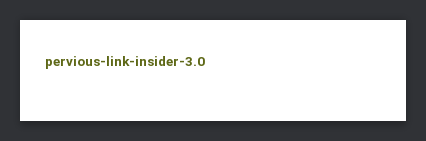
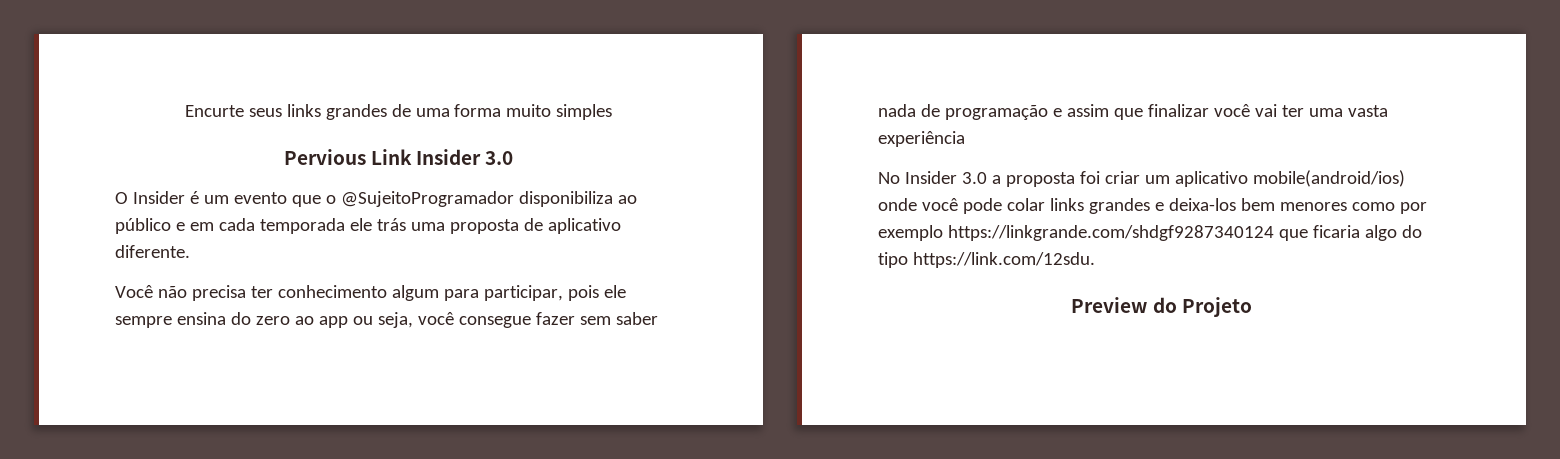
[45,56,205,69] pervious-link-insider-3.0 -> [184,104,613,120] [283,149,514,165] [115,191,637,207] [115,218,621,234] [115,245,190,258] [115,285,626,301] [115,312,658,328] [878,104,1388,120] [878,131,965,147] [878,170,1405,187] [878,198,1427,214] [878,225,1422,241] [878,252,1095,268] [1071,297,1252,317] Encurte seus links grandes de uma forma muito simples // Pervious Link Insider 3.0 // O Insider é um evento que o @SujeitoProgramador disponibiliza ao público e em cada temporada ele trás uma proposta de aplicativo diferente. // Você não precisa ter conhecimento algum para participar, pois ele sempre ensina do zero ao app ou seja, você consegue fazer sem saber nada de programação e assim que finalizar você vai ter uma vasta experiência // No Insider 3.0 a proposta foi criar um aplicativo mobile(android/ios) onde você pode colar links grandes e deixa-los bem menores como por exemplo https://linkgrande.com/shdgf9287340124 que ficaria algo do tipo https://link.com/12sdu. // Preview do Projeto

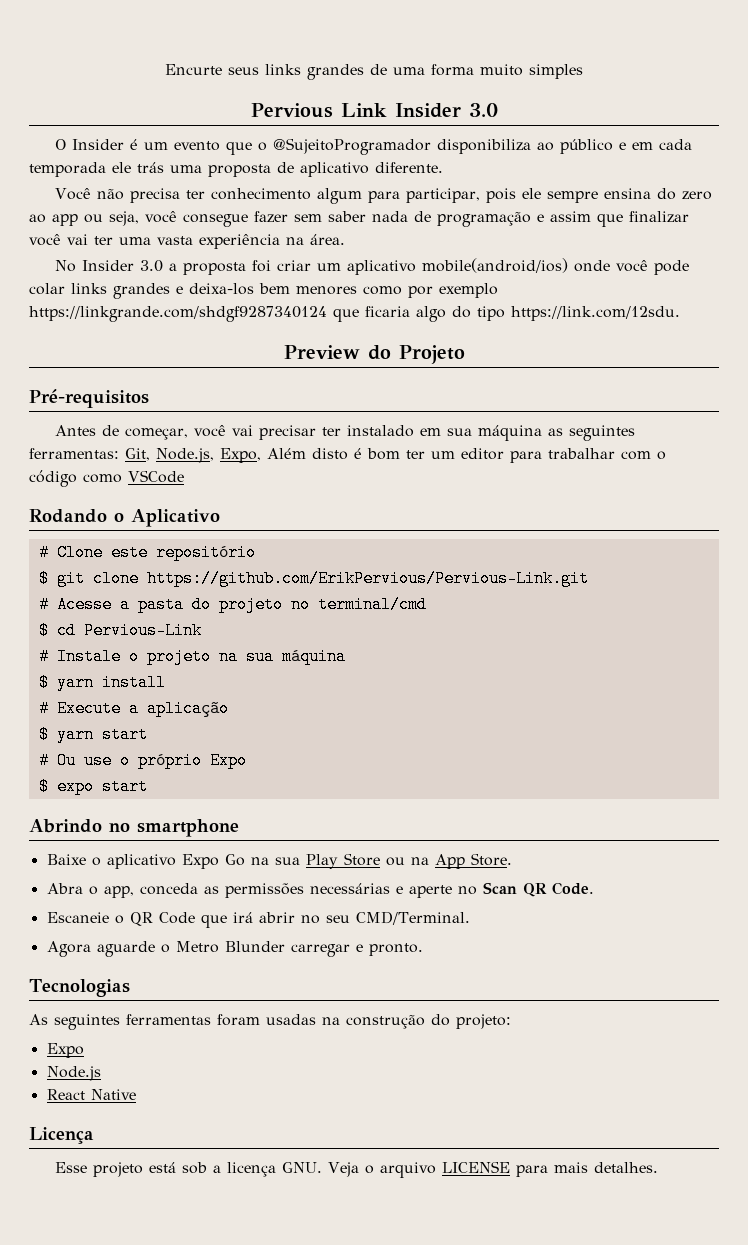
(965, 139) none -> [286,234,345,245] na área.
(1252, 307) none -> [29,389,149,408] [55,425,636,441] [29,448,666,463] [29,470,184,487] [29,509,220,527] [38,544,256,561] [38,570,589,587] [38,596,427,613] [38,622,202,639] [38,648,346,665] [38,674,166,691] [38,700,229,717] [38,726,148,743] [38,752,247,769] [38,778,148,795] [29,819,239,837] [46,853,512,869] [46,882,594,898] [46,911,470,928] [46,941,423,957] [29,979,130,997] [29,1014,511,1030] [46,1043,84,1058] [46,1066,101,1081] [46,1089,136,1100] [29,1127,94,1144] [55,1161,659,1178] // Pré-requisitos // Antes de começar, você vai precisar ter instalado em sua máquina as seguintes ferramentas: Git, Node.js, Expo, Além disto é bom ter um editor para trabalhar com o código como VSCode // Rodando o Aplicativo // # Clone este repositório // $ git clone https://github.com/ErikPervious/Pervious-Link.git // # Acesse a pasta do projeto no terminal/cmd // $ cd Pervious-Link // # Instale o projeto na sua máquina // $ yarn install // # Execute a aplicação // $ yarn start // # Ou use o próprio Expo // $ expo start // Abrindo no smartphone // Baixe o aplicativo Expo Go na sua Play Store ou na App Store. // Abra o app, conceda as permissões necessárias e aperte no Scan QR Code. // Escaneie o QR Code que irá abrir no seu CMD/Terminal. // Agora aguarde o Metro Blunder carregar e pronto. // Tecnologias // As seguintes ferramentas foram usadas na construção do projeto: // Expo // Node.js // React Native // Licença // Esse projeto está sob a licença GNU. Veja o arquivo LICENSE para mais detalhes.

